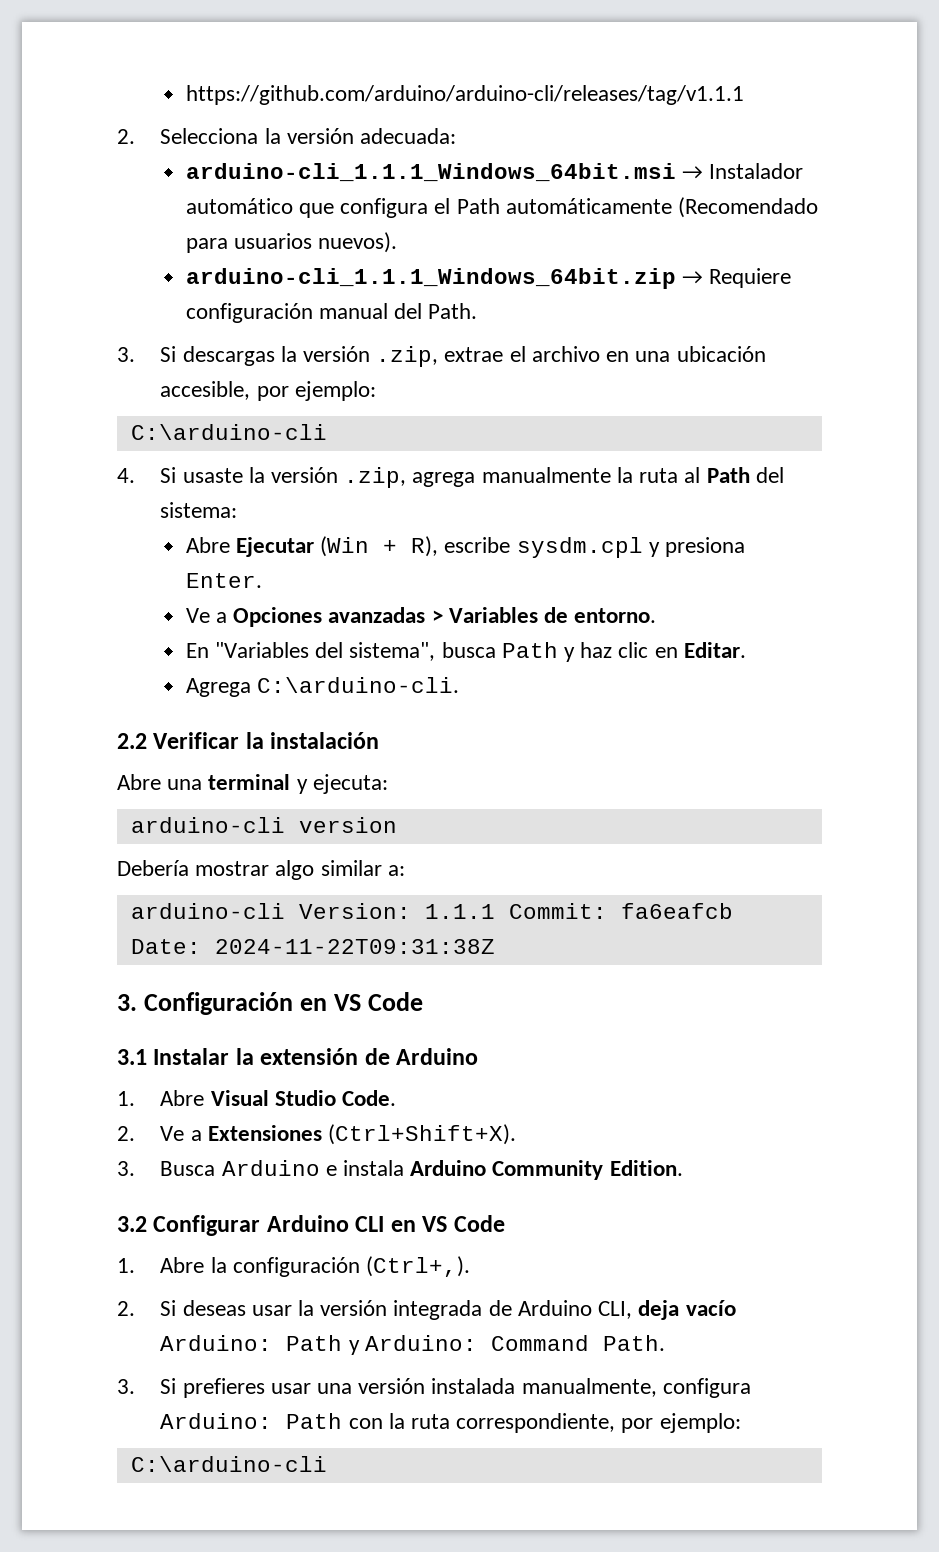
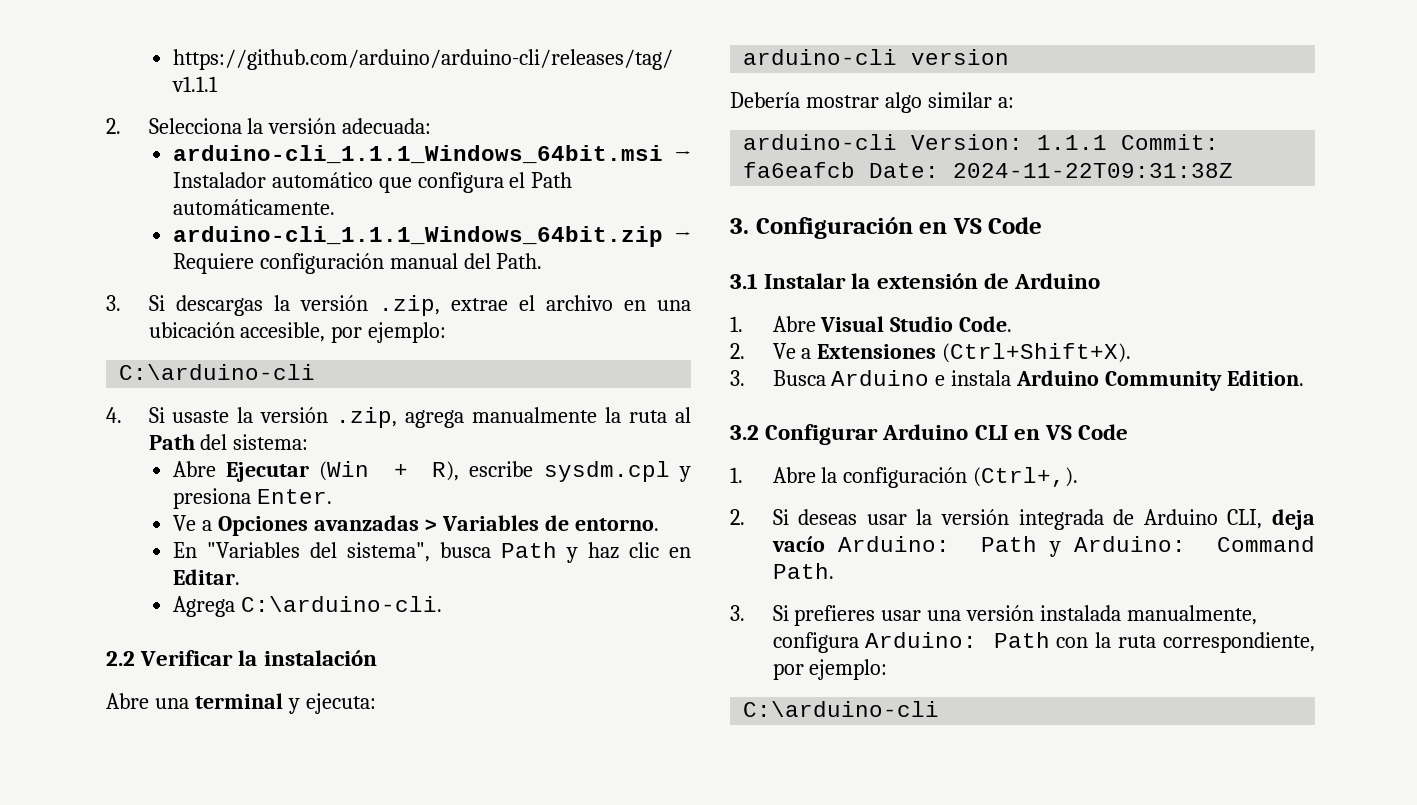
[505,197,818,218] [185,232,398,253] automáticamente (Recomendado para usuarios nuevos). -> [172,199,335,215] automáticamente.

